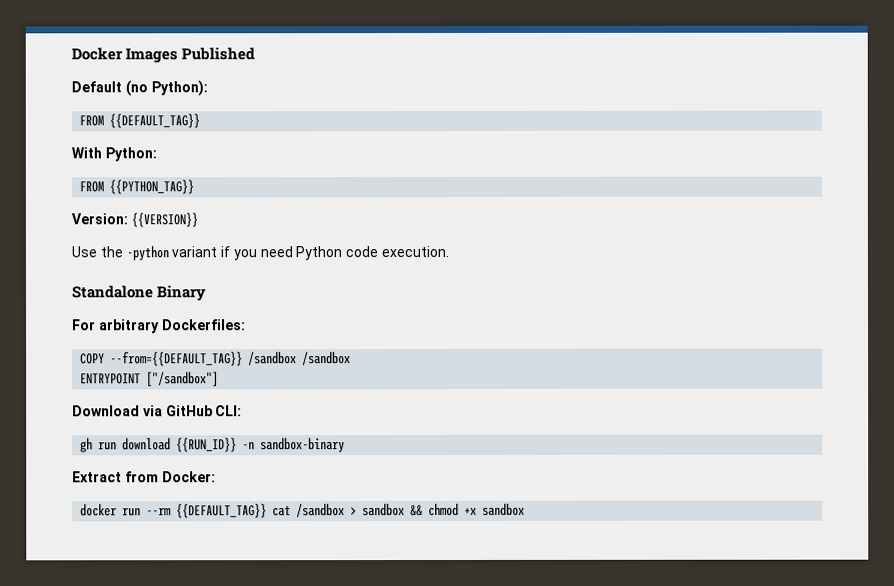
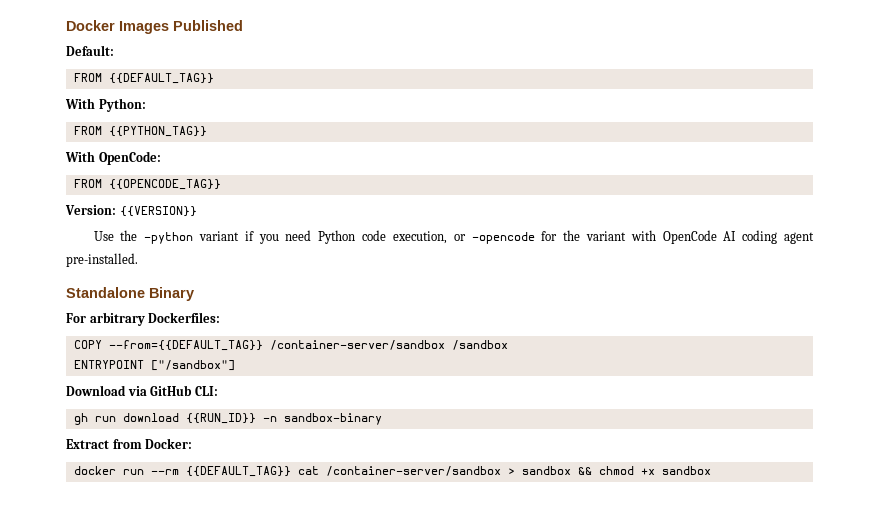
[71,80,208,97] Default (no Python): -> [66,45,114,56] Default:
(195, 187) none -> [65,151,161,165] [73,179,221,190] // With OpenCode: // FROM {{OPENCODE_TAG}}
[381,245,450,258] execution. -> [392,230,815,244] [66,253,138,267] execution, or -opencode for the variant with OpenCode AI coding agent pre-installed.
[248,351,298,366] /sandbox -> [269,340,445,350] /container-server/sandbox
[296,503,346,518] /sandbox -> [325,466,501,476] /container-server/sandbox

